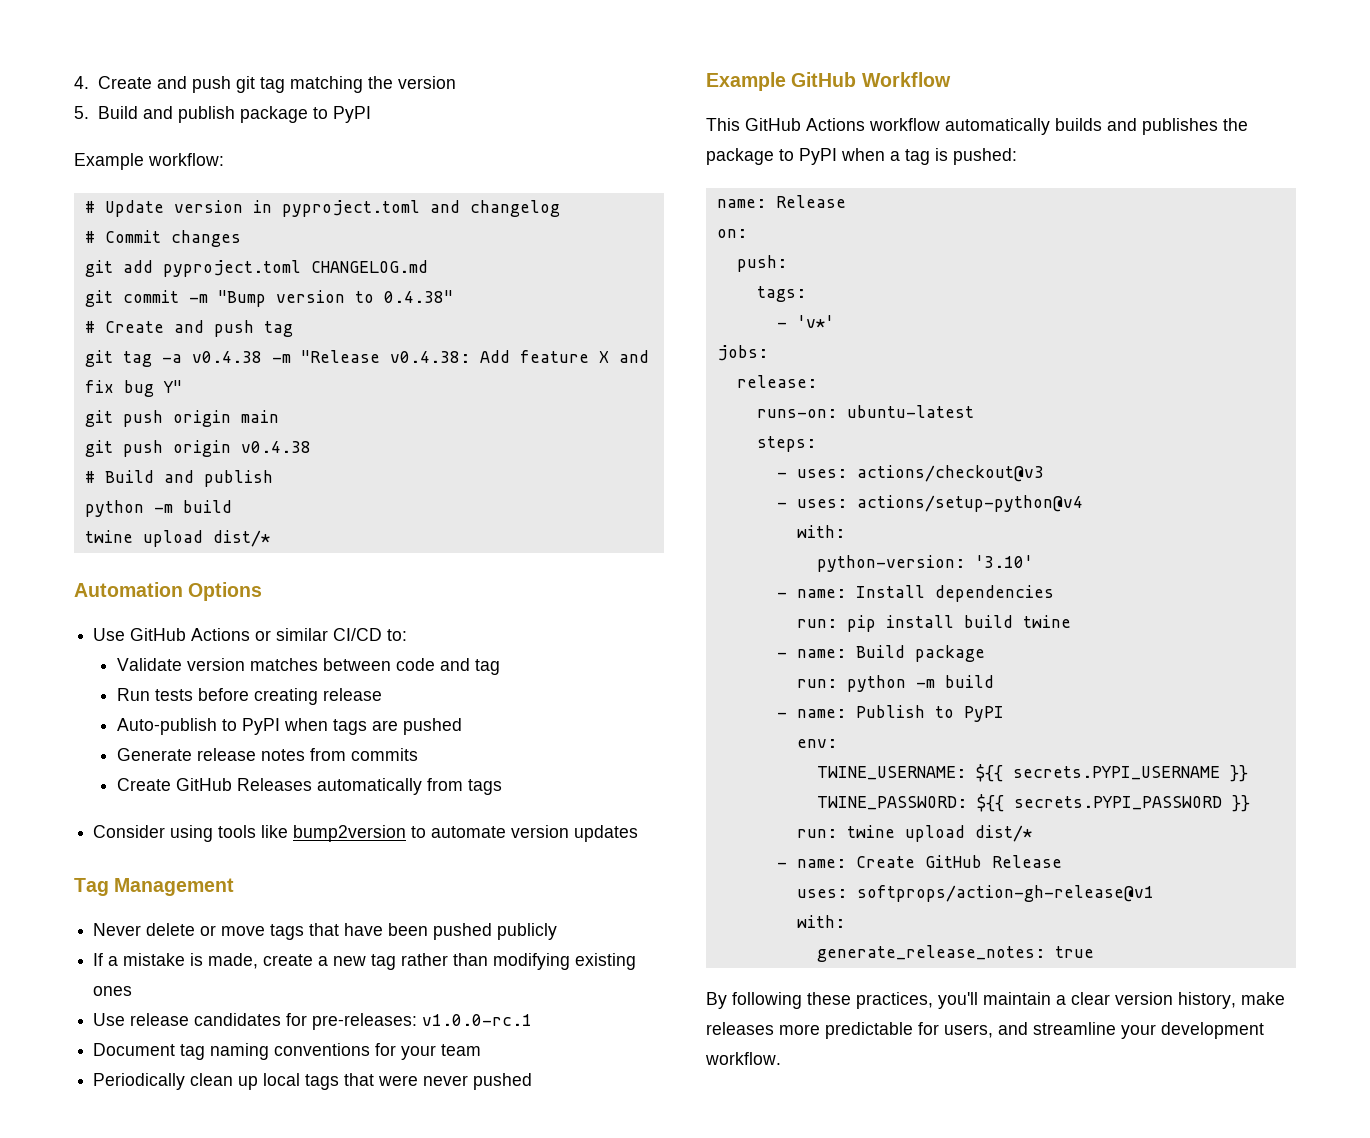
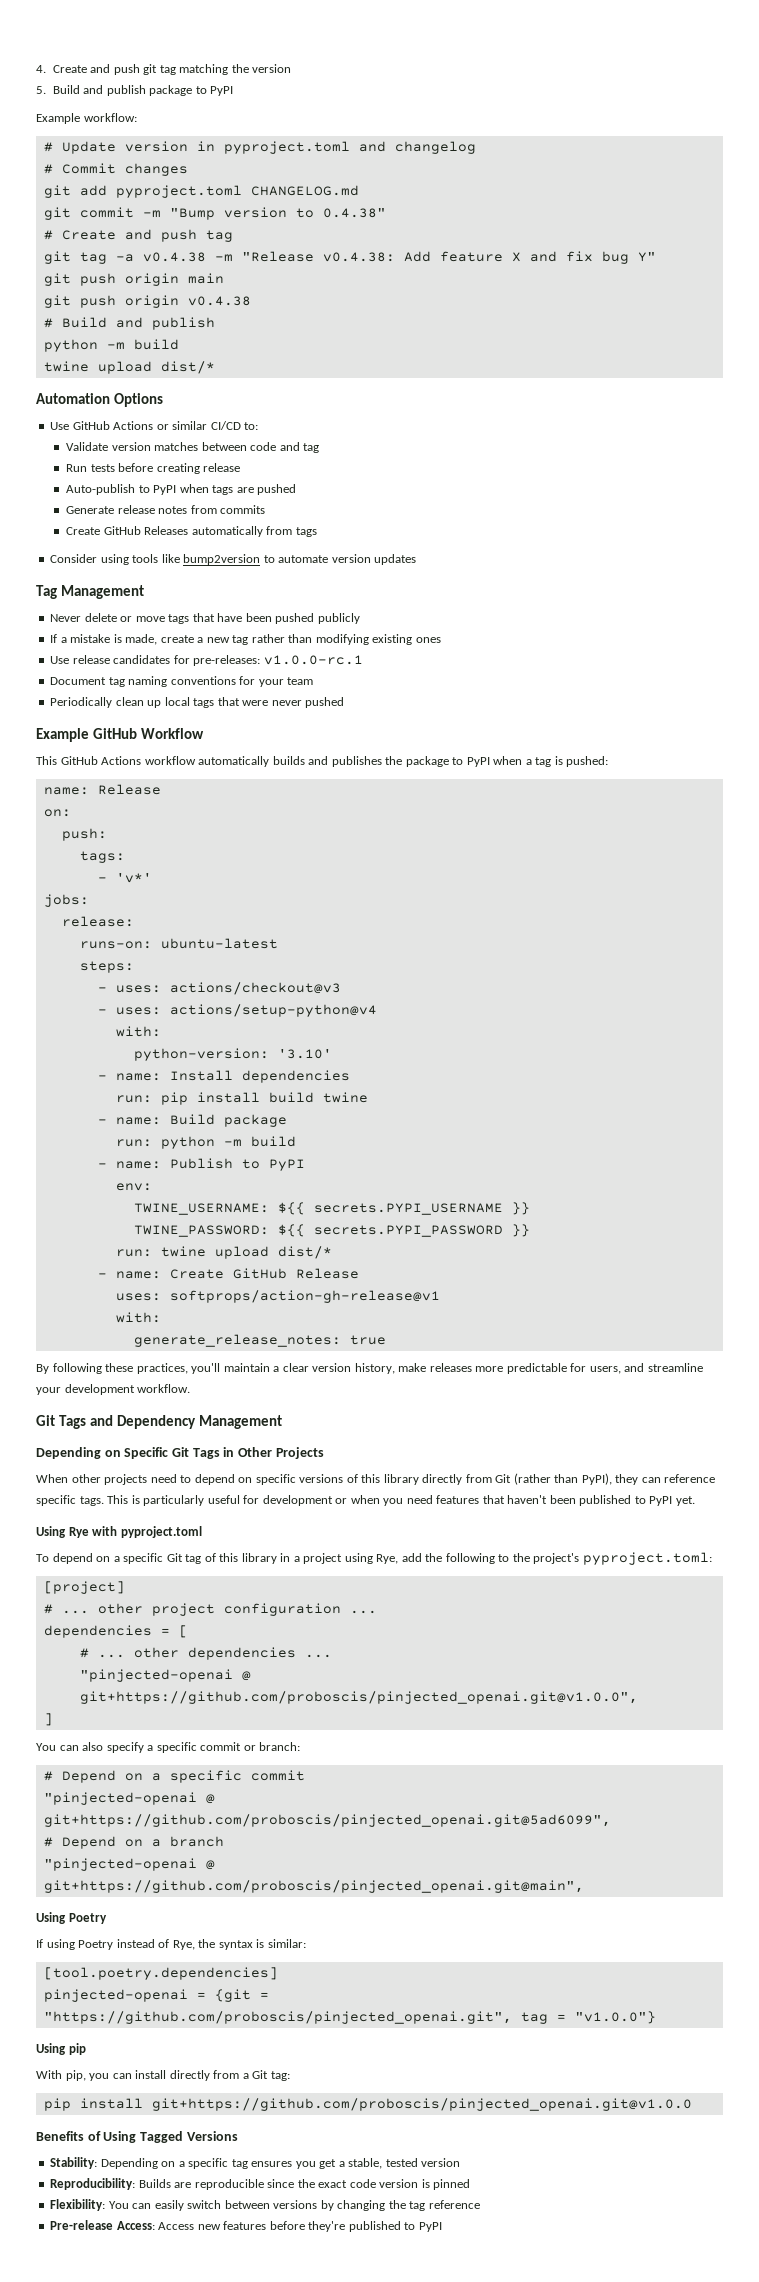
(781, 1058) none -> [36,1415,282,1429] [36,1447,324,1459] [36,1473,716,1485] [36,1495,695,1506] [36,1526,202,1538] [36,1552,712,1565] [43,1581,125,1594] [43,1603,377,1616] [43,1625,188,1638] [79,1647,332,1660] [79,1669,251,1682] [79,1691,638,1704] [43,1713,53,1726] [36,1742,301,1753] [43,1770,305,1783] [43,1792,215,1805] [43,1814,611,1827] [43,1836,224,1849] [43,1858,215,1871] [43,1880,584,1893] [36,1912,107,1924] [36,1939,306,1950] [43,1967,278,1980] [43,1989,269,2002] [43,2011,656,2024] [36,2043,86,2055] [36,2070,290,2081] [43,2098,692,2111] [36,2131,238,2143] [50,2157,461,2169] [50,2178,471,2190] [50,2199,480,2211] [50,2220,442,2232] // Git Tags and Dependency Management // Depending on Specific Git Tags in Other Projects // When other projects need to depend on specific versions of this library directly from Git (rather than PyPI), they can reference specific tags. This is particularly useful for development or when you need features that haven't been published to PyPI yet. // Using Rye with pyproject.toml // To depend on a specific Git tag of this library in a project using Rye, add the following to the project's pyproject.toml: // [project] // # ... other project configuration ... // dependencies = [ // # ... other dependencies ... // "pinjected-openai @ git+https://github.com/proboscis/pinjected_openai.git@v1.0.0", // ] // You can also specify a specific commit or branch: // # Depend on a specific commit // "pinjected-openai @ git+https://github.com/proboscis/pinjected_openai.git@5ad6099", // # Depend on a branch // "pinjected-openai @ git+https://github.com/proboscis/pinjected_openai.git@main", // Using Poetry // If using Poetry instead of Rye, the syntax is similar: // [tool.poetry.dependencies] // pinjected-openai = {git = "https://github.com/proboscis/pinjected_openai.git", tag = "v1.0.0"} // Using pip // With pip, you can install directly from a Git tag: // pip install git+https://github.com/proboscis/pinjected_openai.git@v1.0.0 // Benefits of Using Tagged Versions // Stability: Depending on a specific tag ensures you get a stable, tested version // Reproducibility: Builds are reproducible since the exact code version is pinned // Flexibility: You can easily switch between versions by changing the tag reference // Pre-release Access: Access new features before they're published to PyPI

